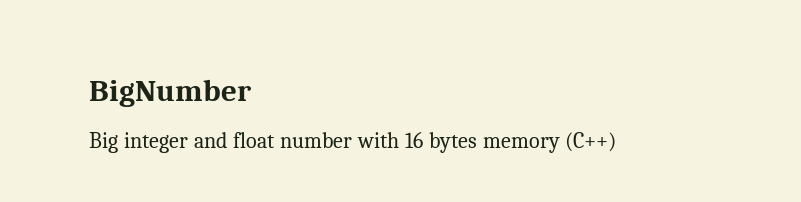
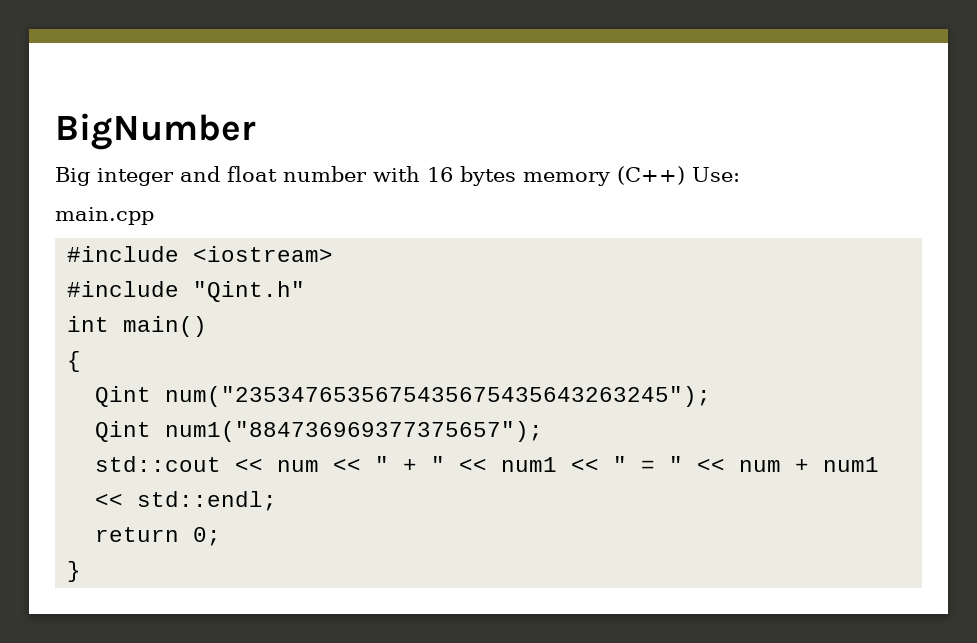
(617, 142) none -> [692,167,740,182] [55,207,154,225] [67,246,334,262] [67,281,306,302] [67,316,208,337] [67,351,82,372] [95,386,712,407] [95,421,544,442] [95,456,880,472] [95,491,278,511] [95,527,222,546] [67,561,82,582] Use: // main.cpp // #include <iostream> // #include "Qint.h" // int main() // { // Qint num("2353476535675435675435643263245"); // Qint num1("884736969377375657"); // std::cout << num << " + " << num1 << " = " << num + num1 << std::endl; // return 0; // }

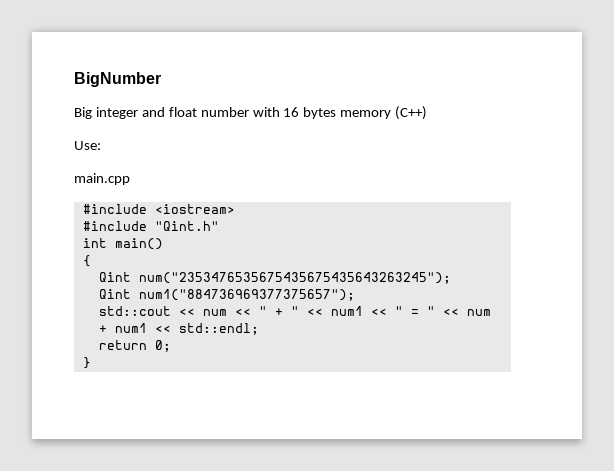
(685, 175) none -> (428, 113) //

